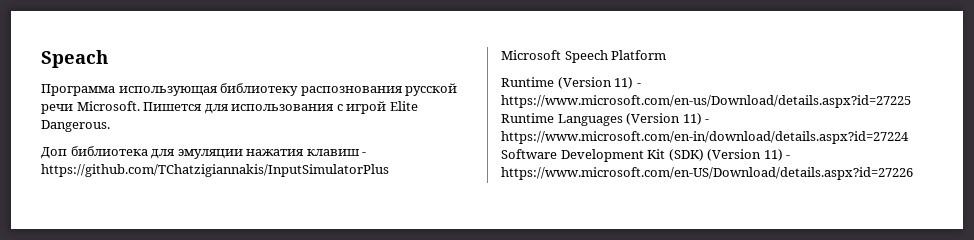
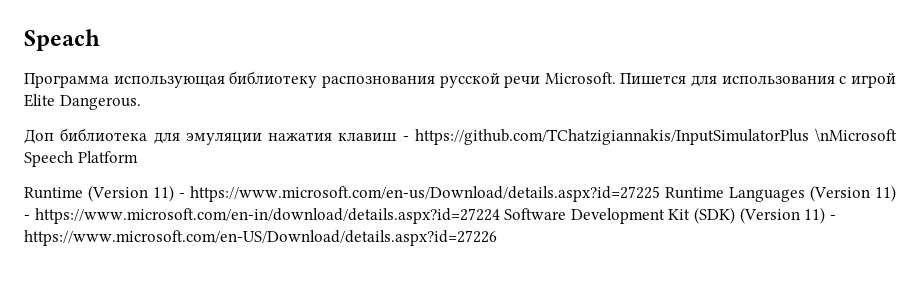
[501,50,561,60] // Microsoft -> [815,128,897,142] \nMicrosoft

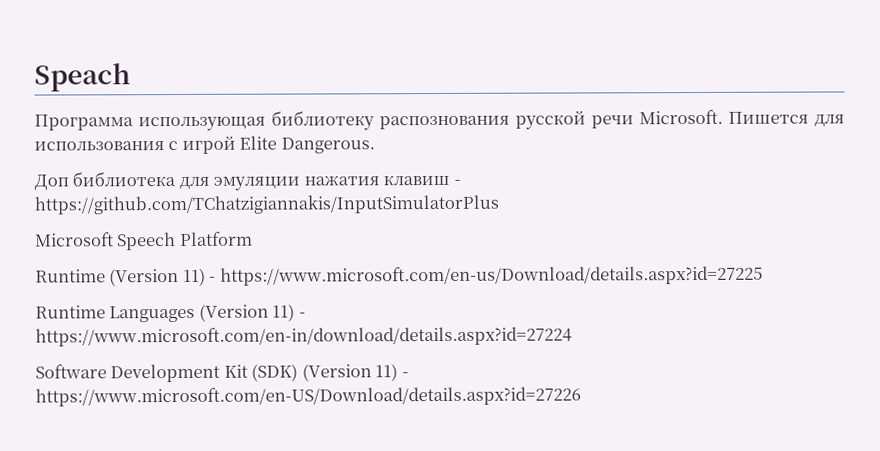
[815,128,897,142] \nMicrosoft -> [35,232,114,247] // Microsoft
(660, 194) none -> (763, 275) //
(500, 216) none -> (572, 336) //

